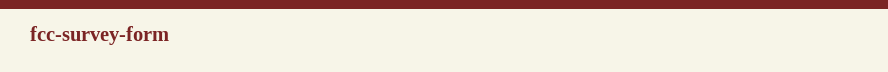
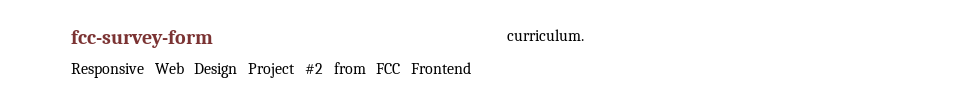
(169, 35) none -> [71,62,471,78] [507,29,584,41] // Responsive Web Design Project #2 from FCC Frontend curriculum.

